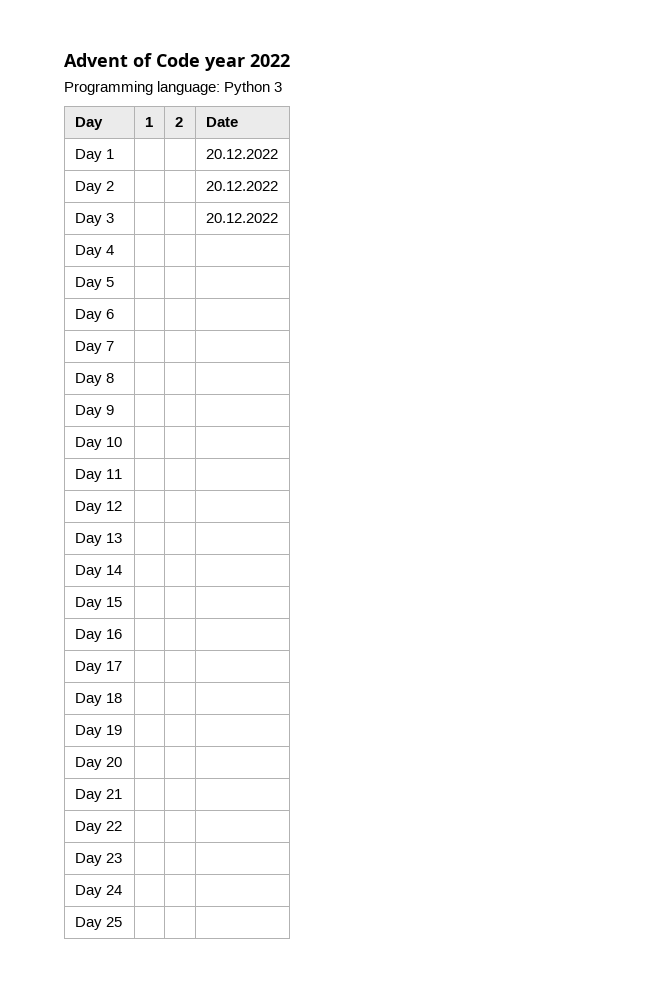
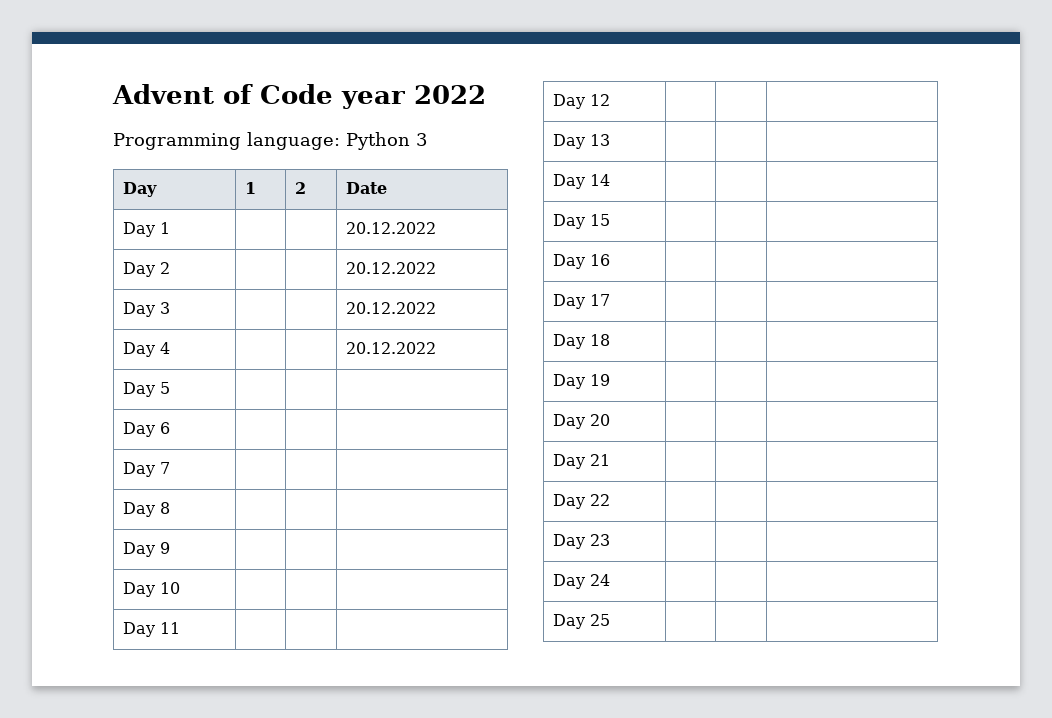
(114, 250) none -> [346,342,437,354] 20.12.2022

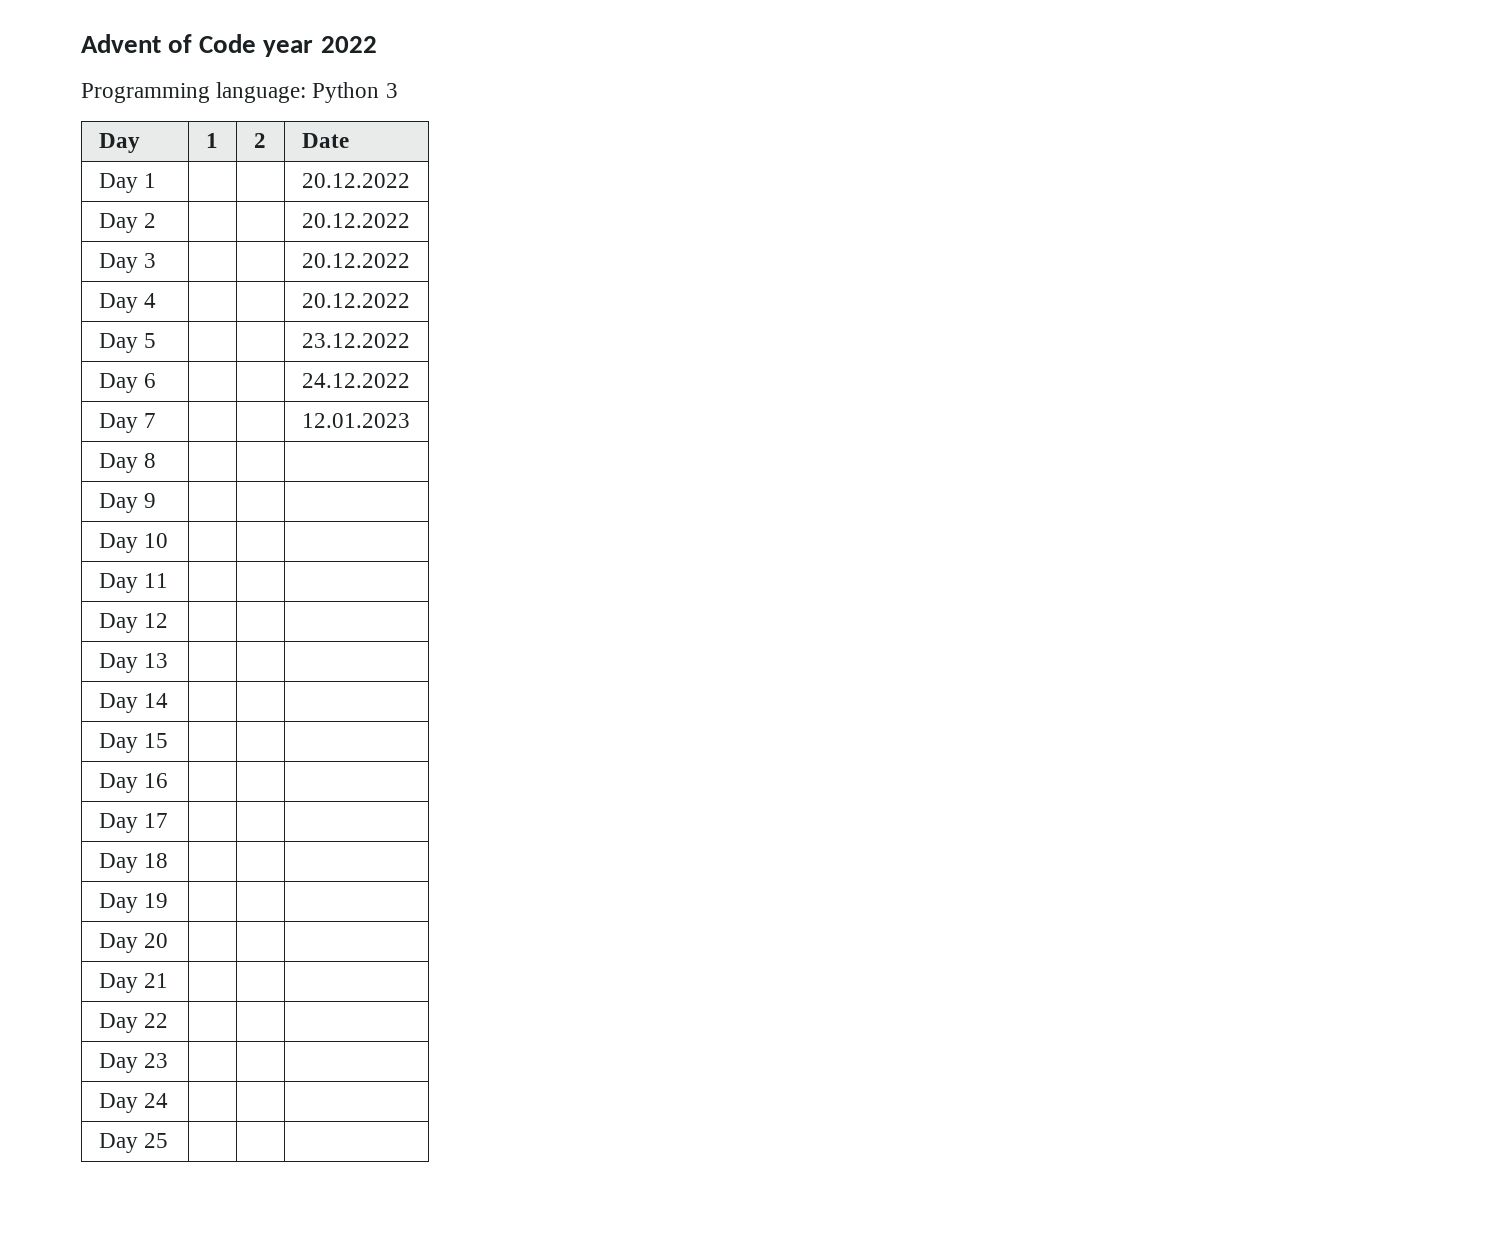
(171, 388) none -> [301,333,410,348] 23.12.2022
(171, 428) none -> [301,373,410,388] 24.12.2022
(171, 468) none -> [301,413,410,428] 12.01.2023

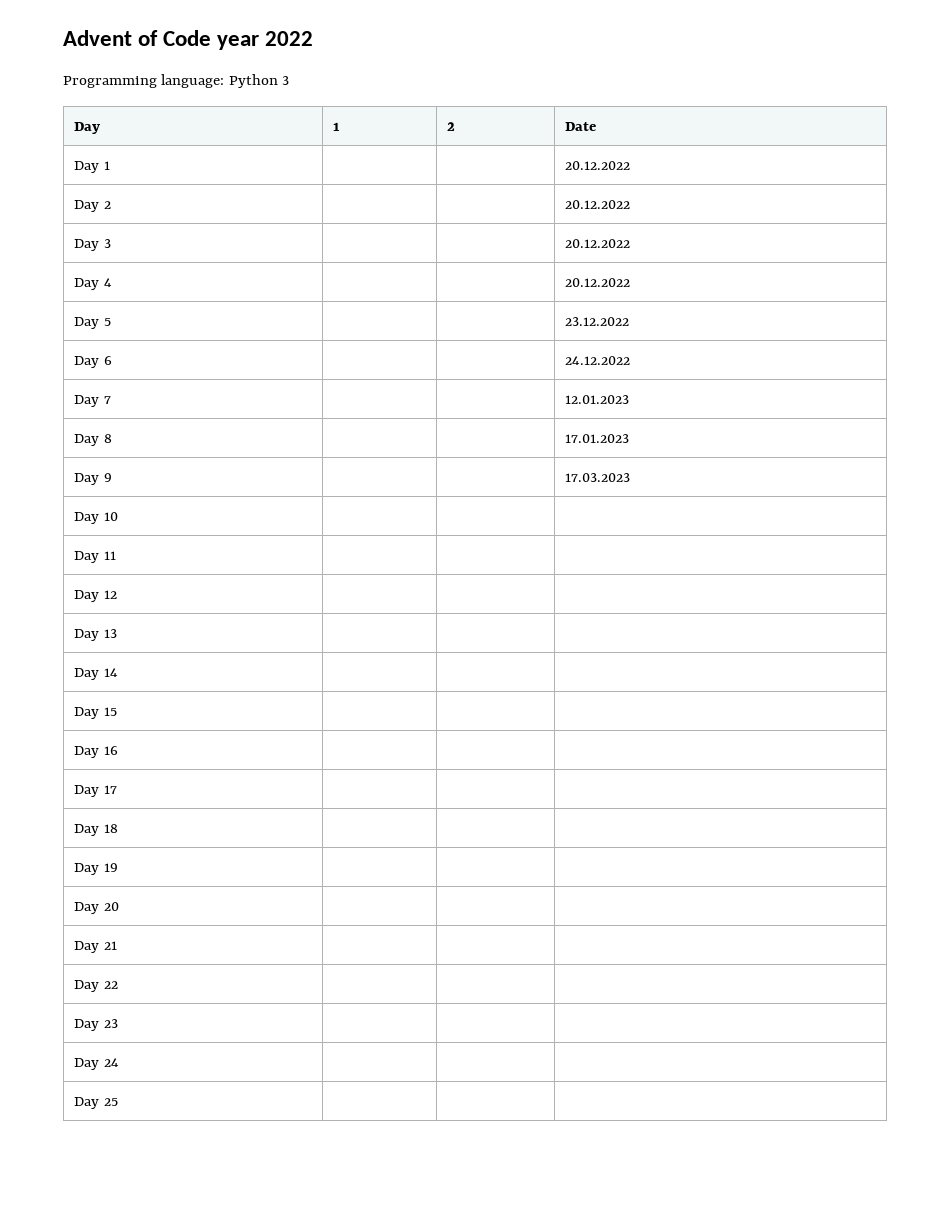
(156, 460) none -> [565,434,630,443] 17.01.2023
(156, 500) none -> [565,473,631,482] 17.03.2023

